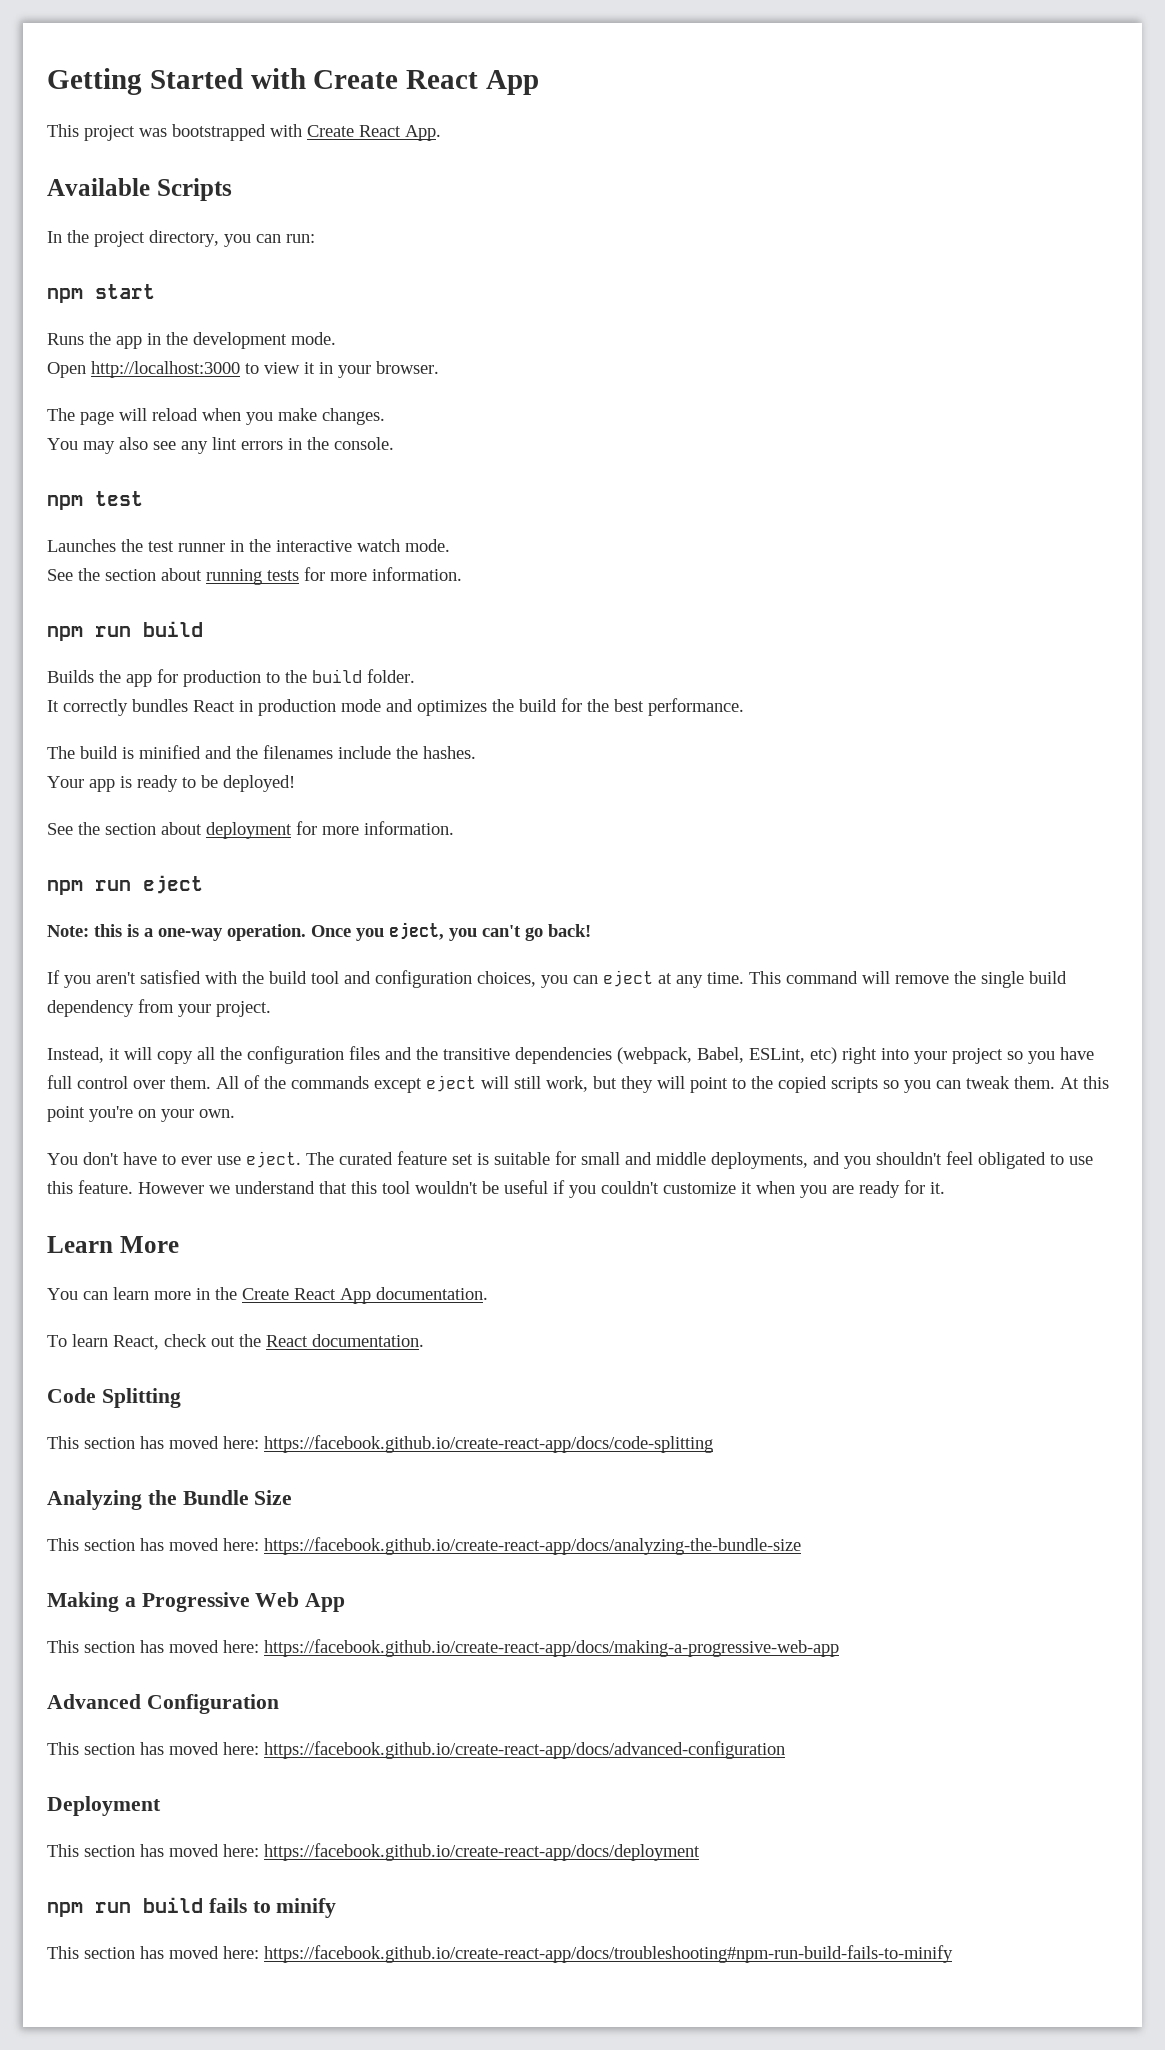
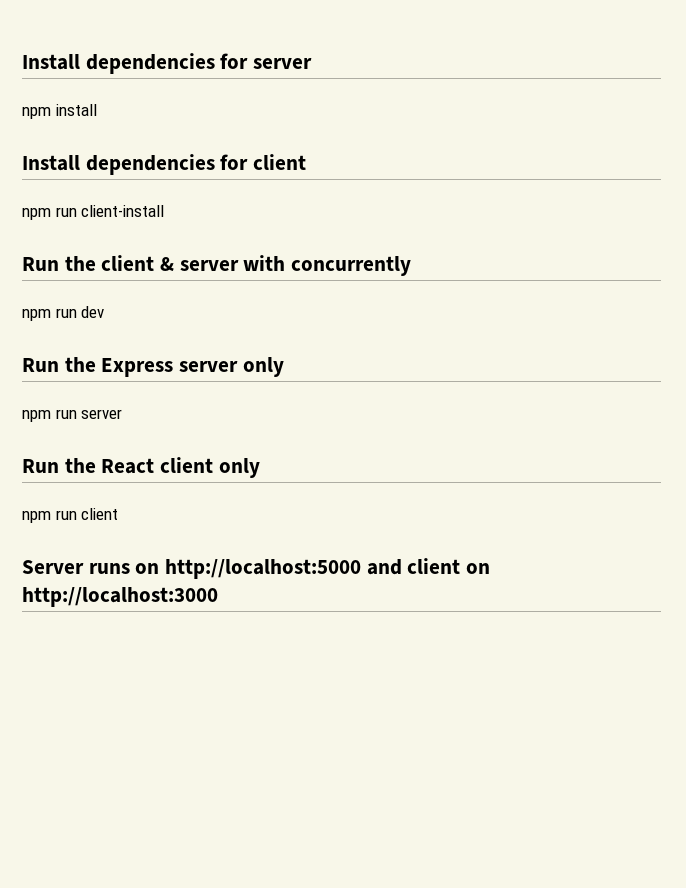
[47,68,540,95] [47,124,441,141] [47,178,232,201] [47,230,315,247] [47,284,155,303] [47,332,336,349] [47,361,439,378] [47,408,385,425] [47,437,394,454] [47,491,143,510] [47,539,450,552] [47,567,462,585] [47,621,203,641] [47,669,415,687] [47,698,744,716] [47,745,476,759] [47,775,295,792] [47,821,454,839] [47,875,203,895] [47,922,591,941] [47,970,1067,988] [47,999,271,1017] [47,1046,1094,1064] [47,1075,1109,1093] [47,1106,235,1122] [47,1151,1093,1169] [47,1180,945,1198] [47,1236,179,1253] [47,1287,488,1304] [47,1334,424,1350] [47,1388,181,1408] [47,1435,713,1453] [47,1490,293,1510] [47,1537,801,1555] [47,1592,346,1612] [47,1639,839,1657] [47,1694,279,1714] [47,1741,785,1759] [47,1796,161,1816] [47,1843,700,1861] [47,1897,337,1918] [47,1945,953,1963] Getting Started with Create React App // This project was bootstrapped with Create React App. // Available Scripts // In the project directory, you can run: // npm start // Runs the app in the development mode. // Open http://localhost:3000 to view it in your browser. // The page will reload when you make changes. // You may also see any lint errors in the console. // npm test // Launches the test runner in the interactive watch mode. // See the section about running tests for more information. // npm run build // Builds the app for production to the build folder. // It correctly bundles React in production mode and optimizes the build for the best performance. // The build is minified and the filenames include the hashes. // Your app is ready to be deployed! // See the section about deployment for more information. // npm run eject // Note: this is a one-way operation. Once you eject, you can't go back! // If you aren't satisfied with the build tool and configuration choices, you can eject at any time. This command will remove the single build dependency from your project. // Instead, it will copy all the configuration files and the transitive dependencies (webpack, Babel, ESLint, etc) right into your project so you have full control over them. All of the commands except eject will still work, but they will point to the copied scripts so you can tweak them. At this point you're on your own. // You don't have to ever use eject. The curated feature set is suitable for small and middle deployments, and you shouldn't feel obligated to use this feature. However we understand that this tool wouldn't be useful if you couldn't customize it when you are ready for it. // Learn More // You can learn more in the Create React App documentation. // To learn React, check out the React documentation. // Code Splitting // This section has moved here: https://facebook.github.io/create-react-app/docs/code-splitting // Analyzing the Bundle Size // This section has moved here: https://facebook.github.io/create-react-app/docs/analyzing-the-bundle-size // Making a Progressive Web App // This section has moved here: https://facebook.github.io/create-react-app/docs/making-a-progressive-web-app // Advanced Configuration // This section has moved here: https://facebook.github.io/create-react-app/docs/advanced-configuration // Deployment // This section has moved here: https://facebook.github.io/create-react-app/docs/deployment // npm run build fails to minify // This section has moved here: https://facebook.github.io/create-react-app/docs/troubleshooting#npm-run-build-fails-to-minify -> [22,53,313,74] [22,104,97,119] [22,154,307,175] [22,205,165,220] [22,255,412,276] [22,306,105,321] [22,357,284,377] [22,409,123,422] [22,457,260,478] [22,508,119,523] [22,558,491,579] [22,587,218,607] Install dependencies for server // npm install // Install dependencies for client // npm run client-install // Run the client & server with concurrently // npm run dev // Run the Express server only // npm run server // Run the React client only // npm run client // Server runs on http://localhost:5000 and client on http://localhost:3000

